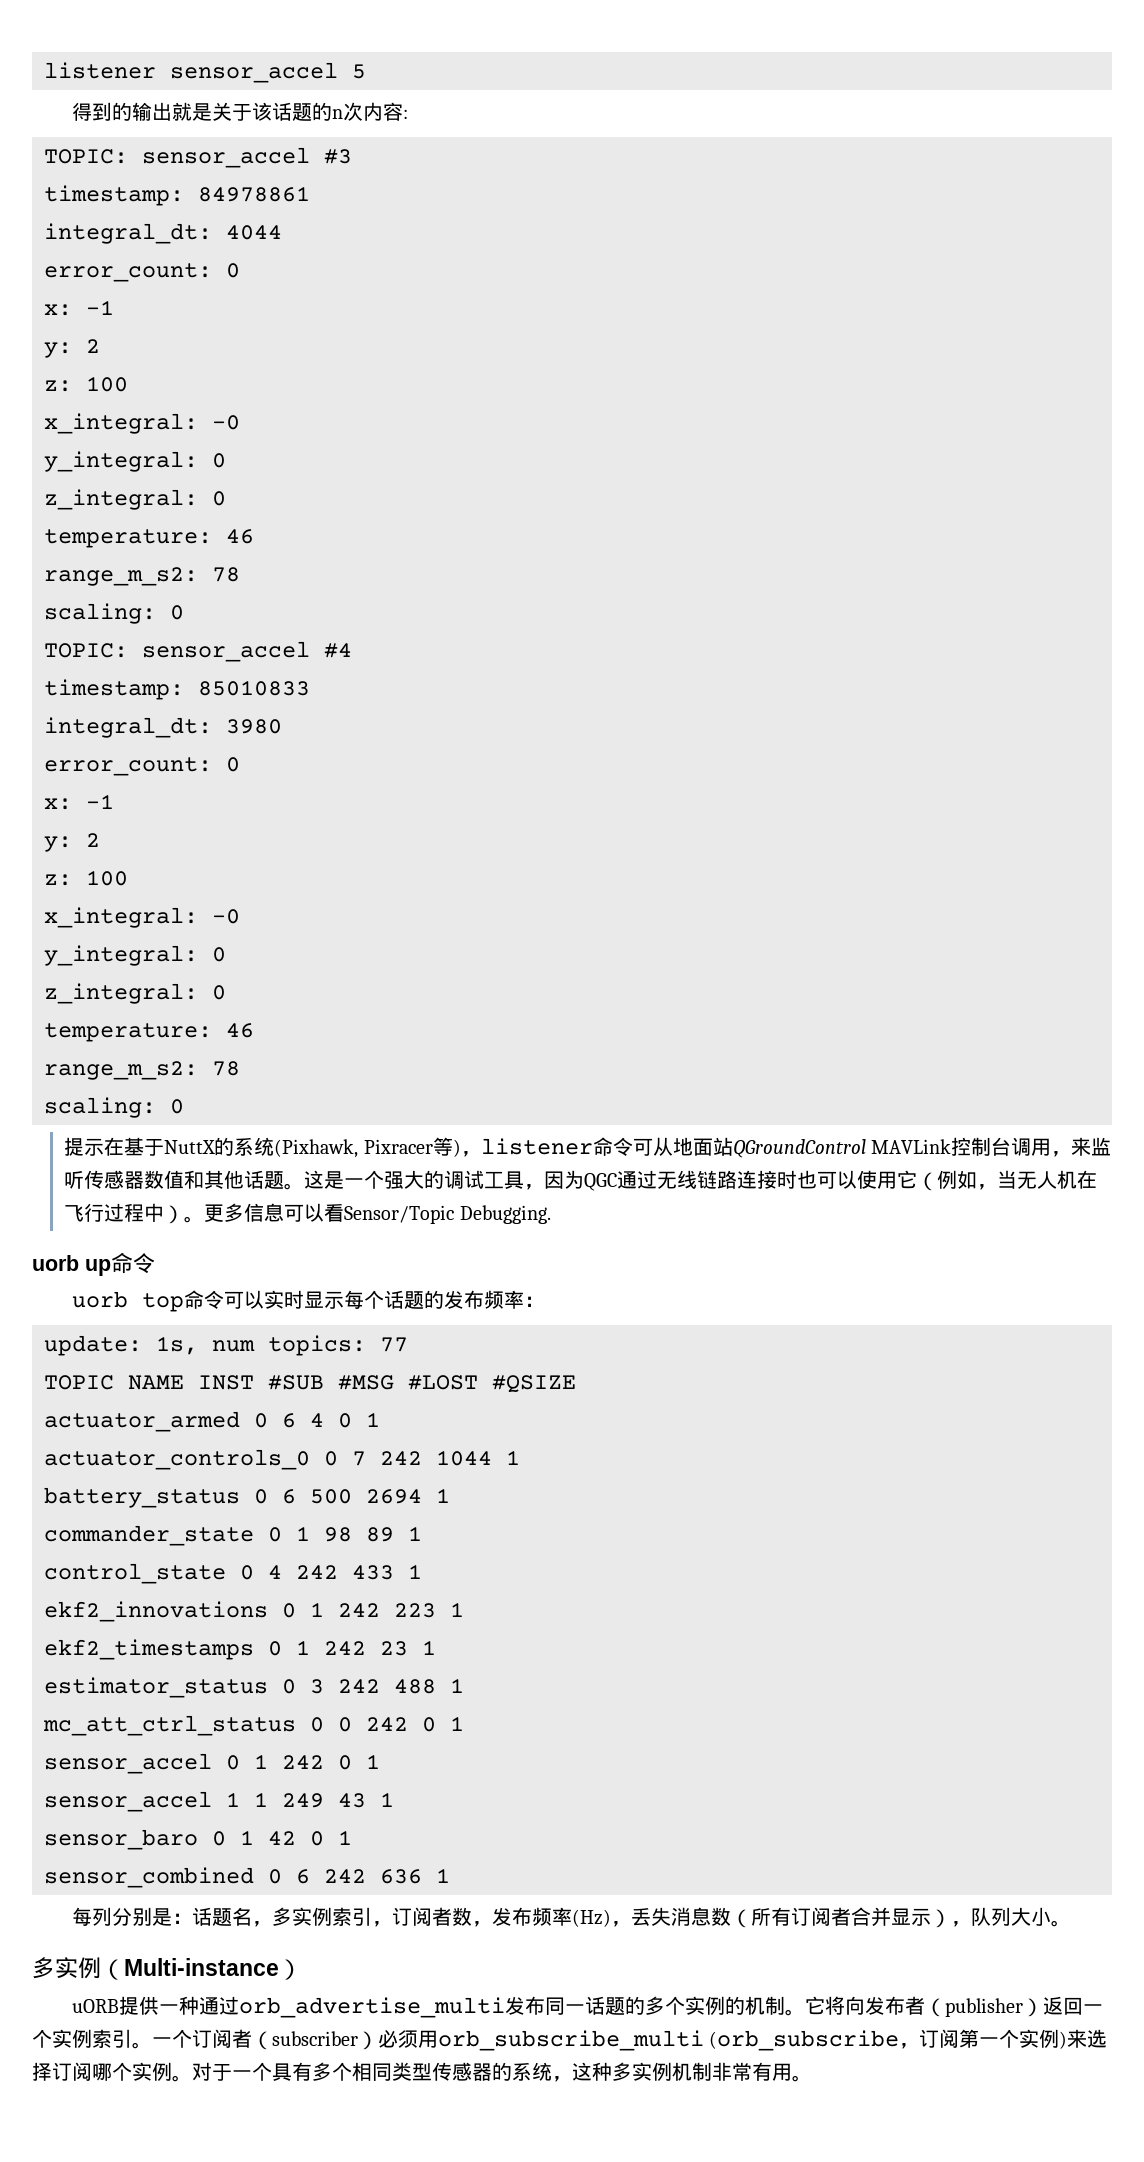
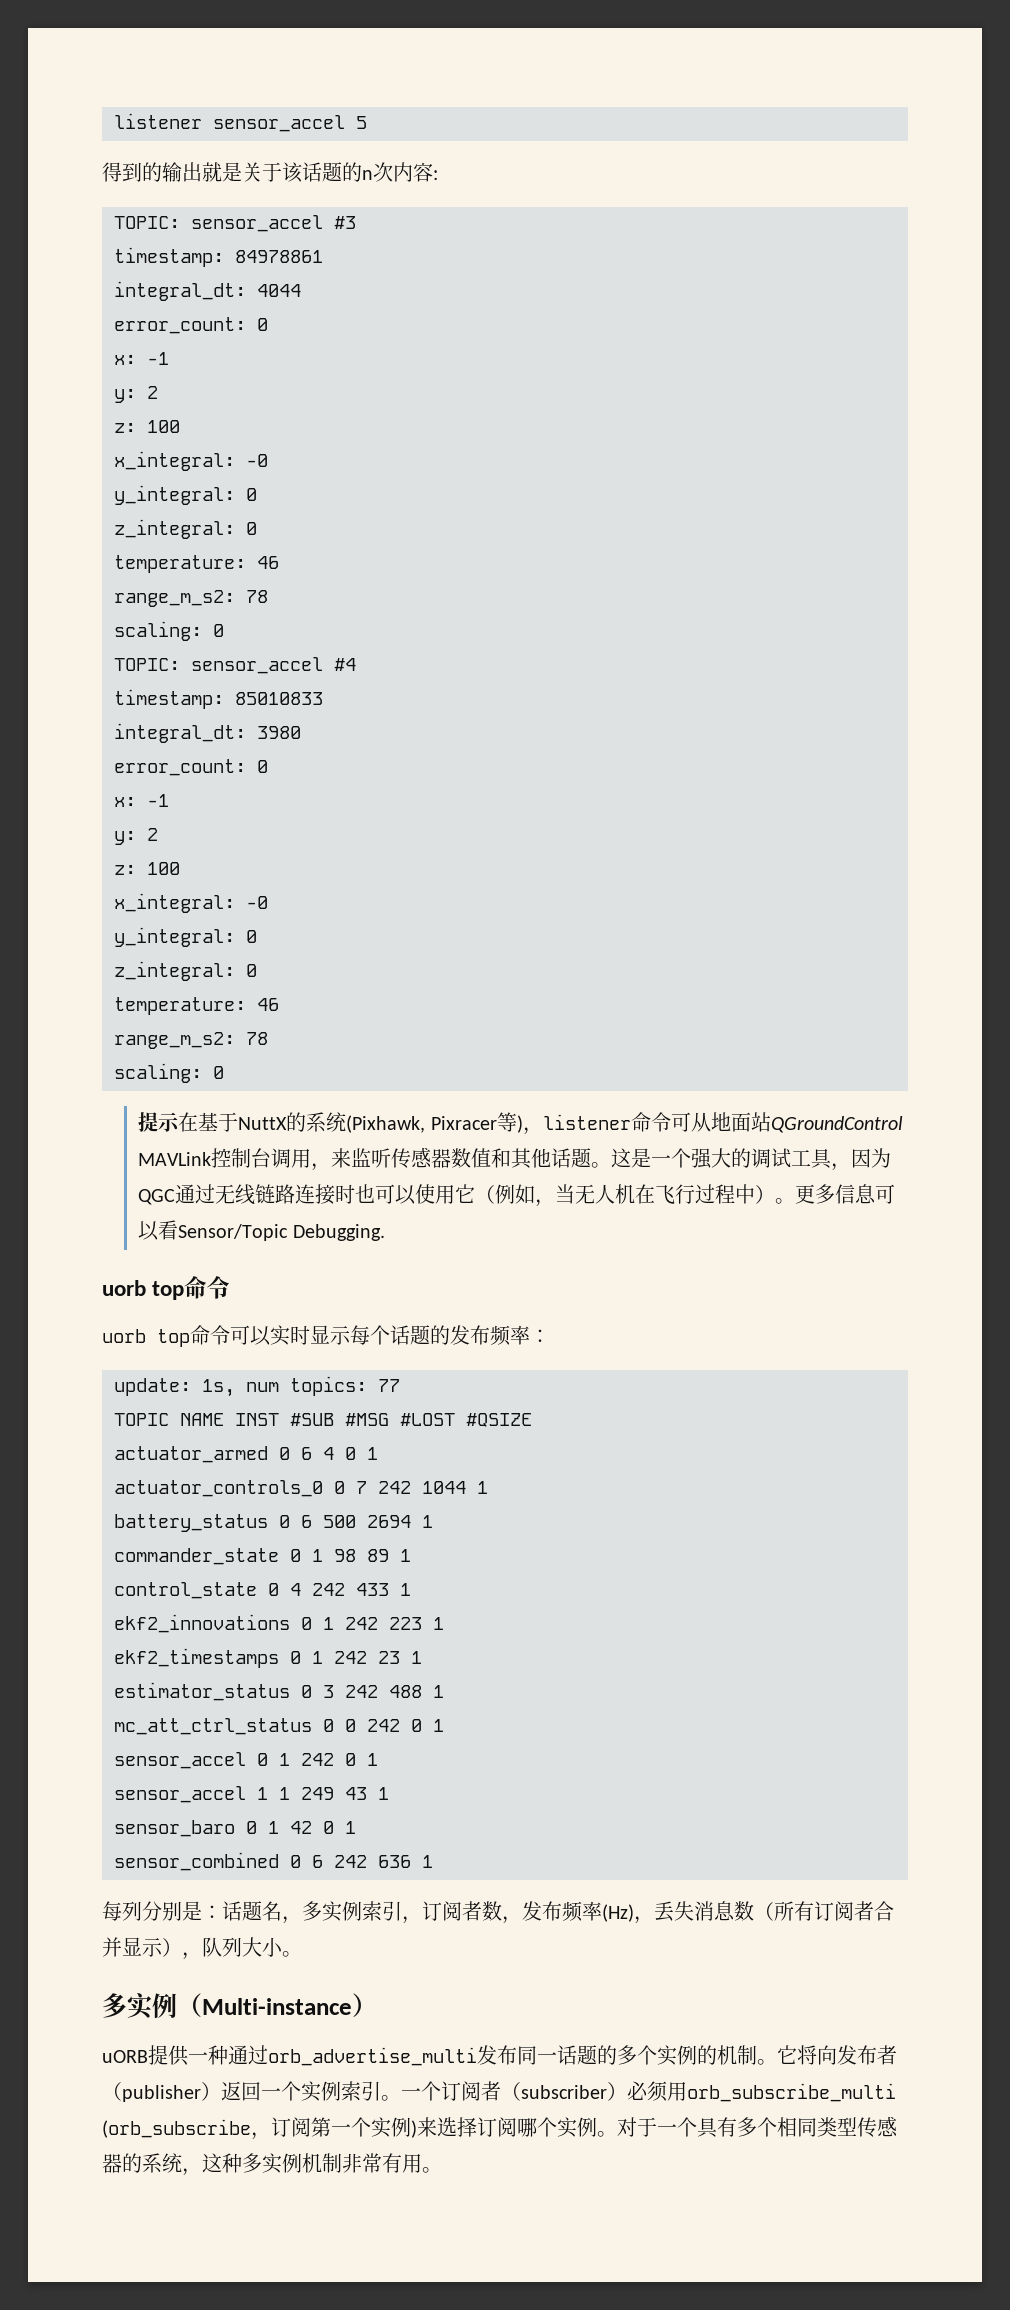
[85,1259,111,1276] up -> [152,1281,185,1300] top

